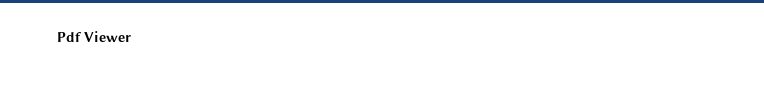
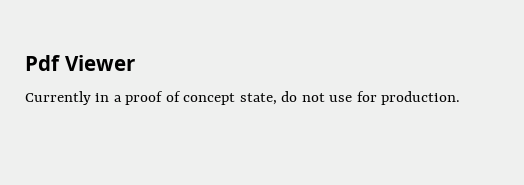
(131, 36) none -> [25,91,461,105] // Currently in a proof of concept state, do not use for production.

